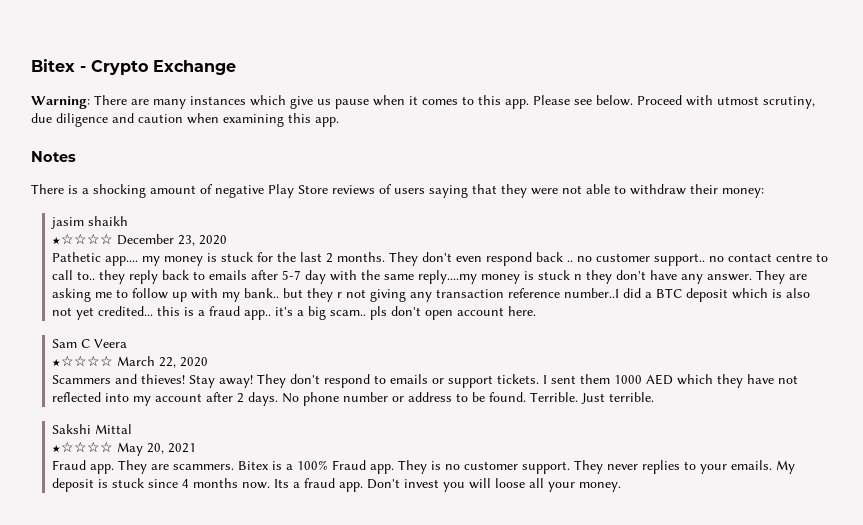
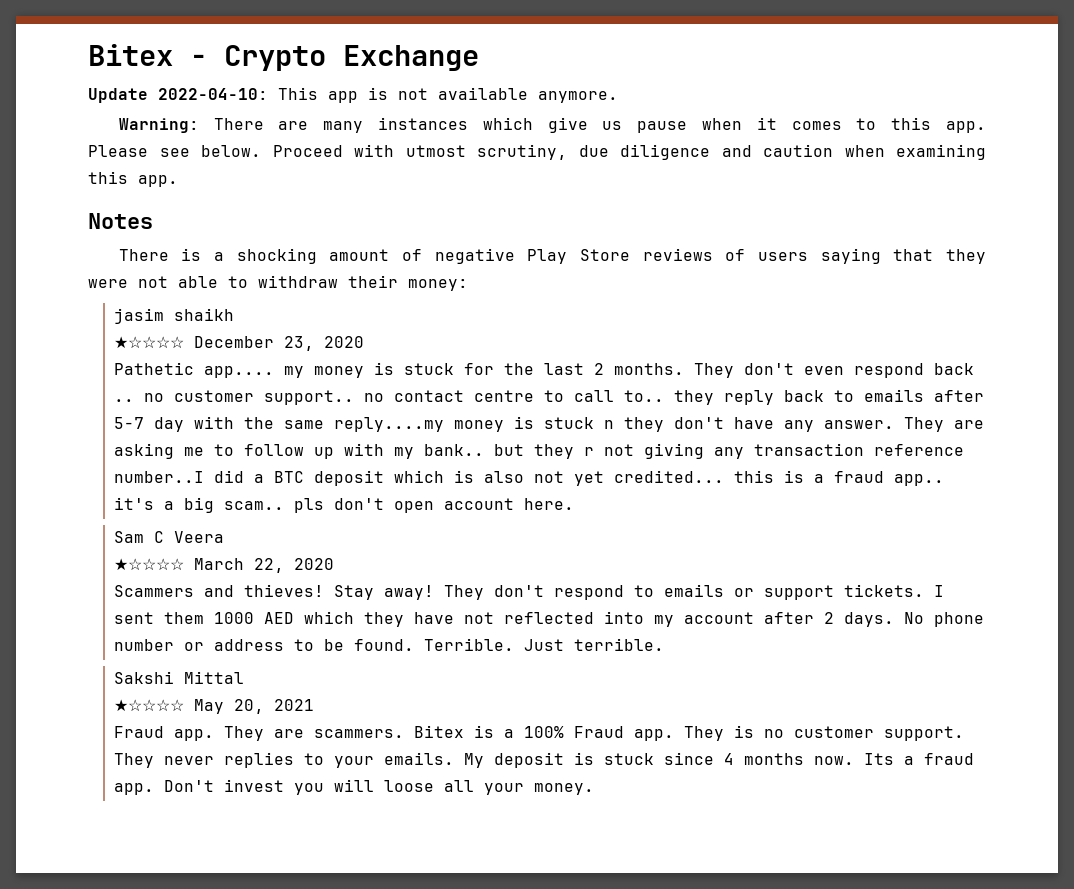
(236, 67) none -> [88,87,618,103] // Update 2022-04-10: This app is not available anymore.

